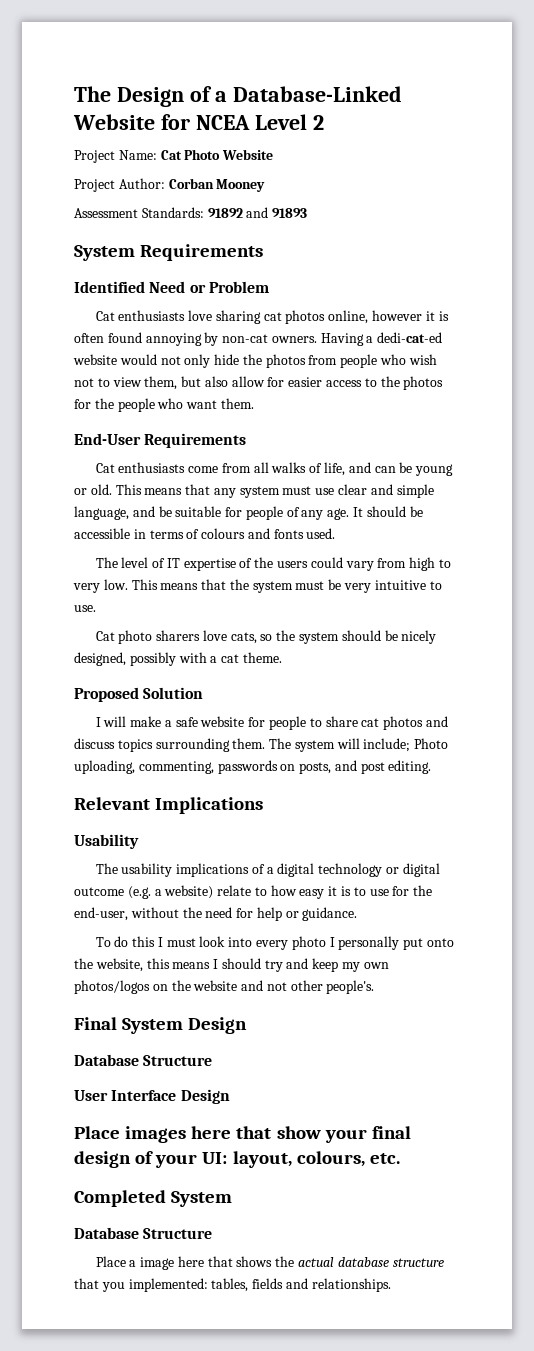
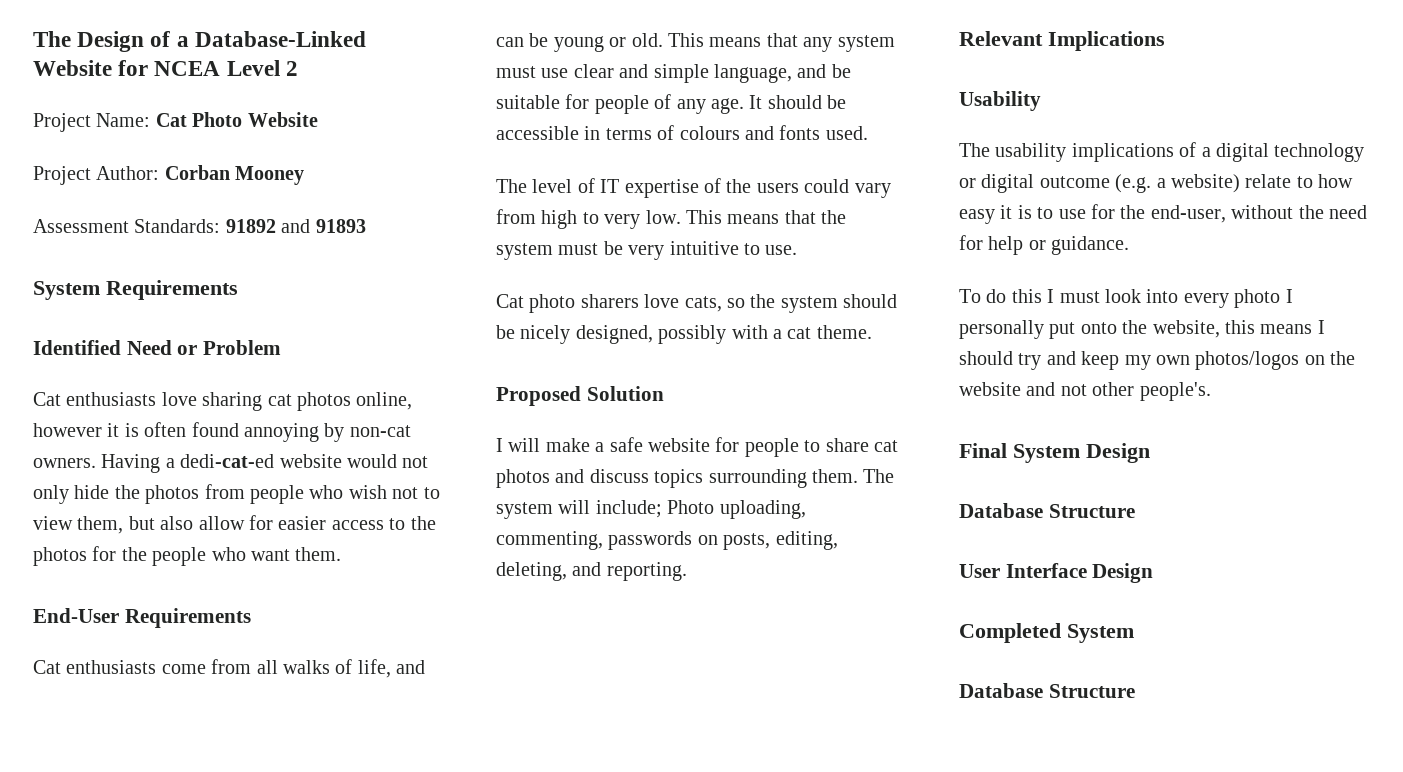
[334,760,432,774] and post editing. -> [775,531,838,550] [496,562,687,581] editing, deleting, and reporting.
[74,1126,411,1143] [74,1151,400,1168] [74,1190,233,1207] [74,1227,213,1239] [95,1256,444,1270] [74,1278,391,1292] Place images here that show your final design of your UI: layout, colours, etc. // Completed System // Database Structure // Place a image here that shows the actual database structure that you implemented: tables, fields and relationships. -> [959,623,1134,643] [959,683,1135,698] Completed System // Database Structure

